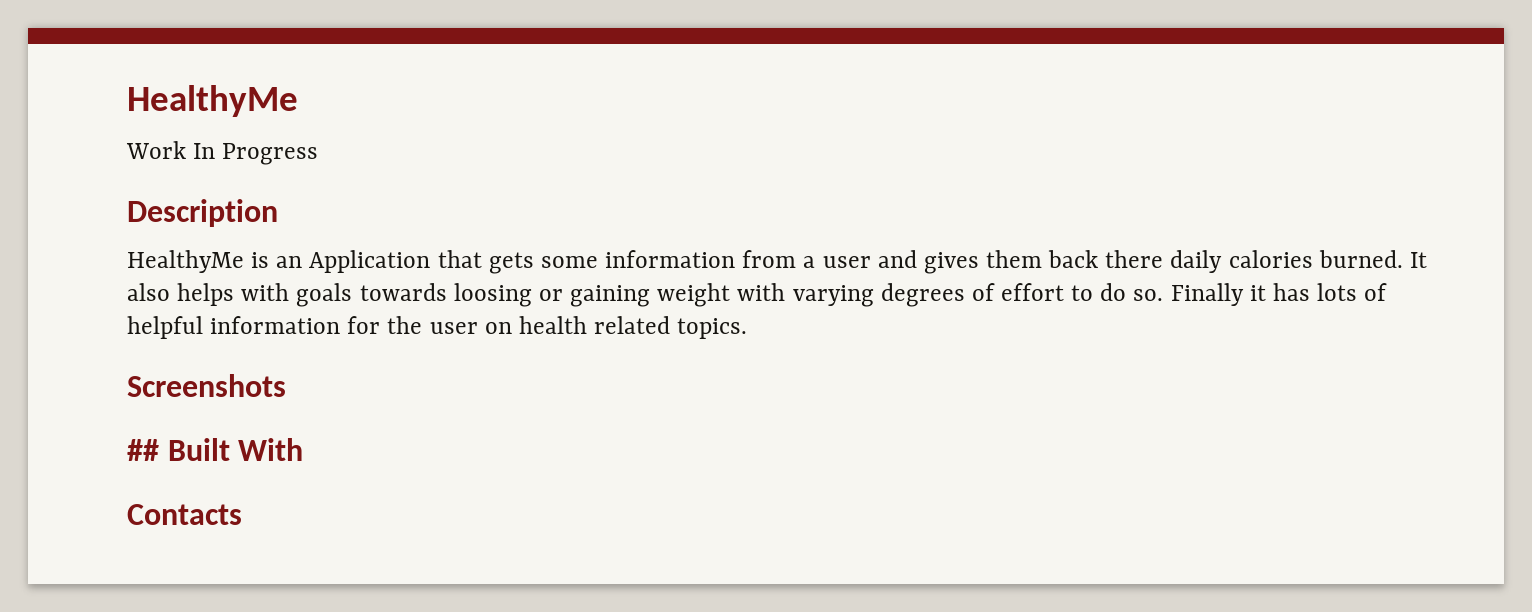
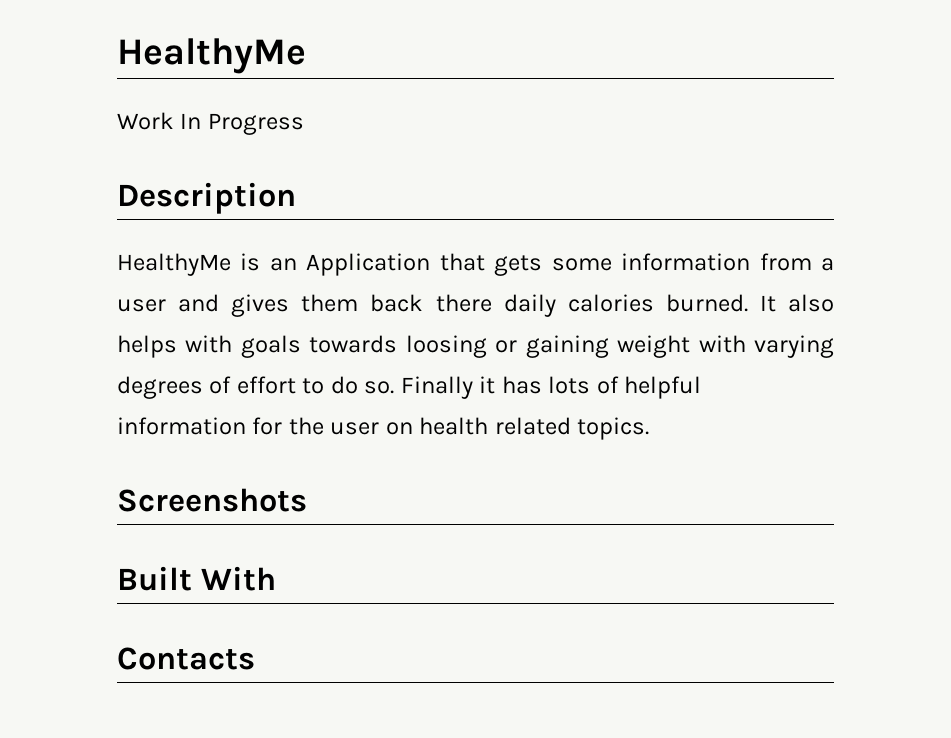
[127,439,159,461] ## -> (307, 500) none

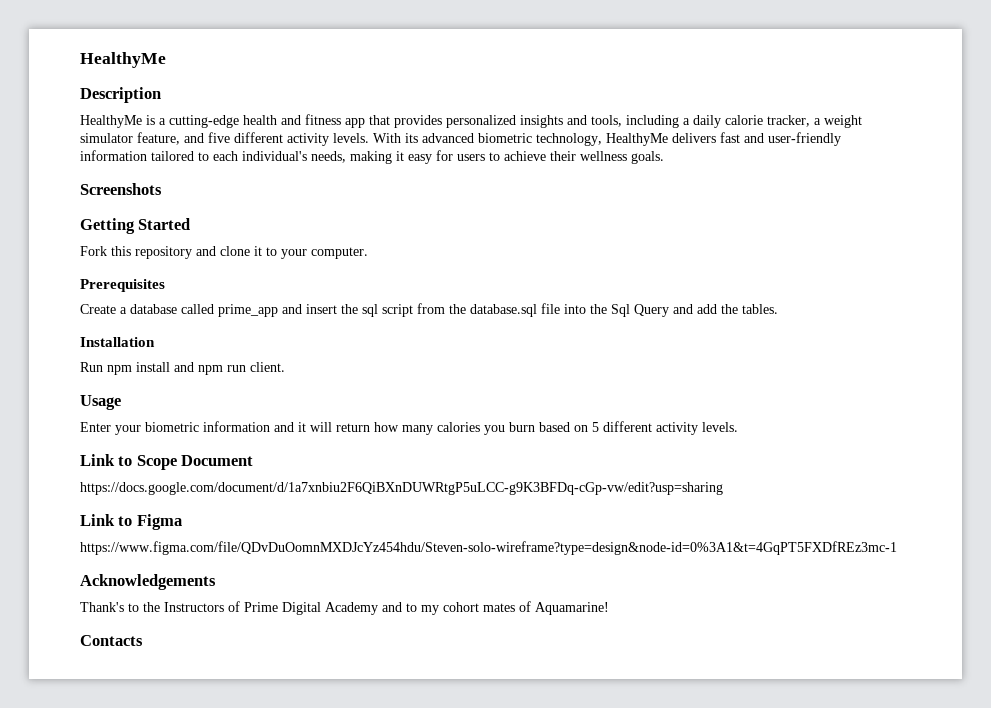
[117,38,306,74] [117,112,304,135] HealthyMe // Work In Progress -> [80,52,166,68] HealthyMe
[269,253,834,276] [117,294,835,317] [117,335,834,358] [117,376,702,399] [117,417,650,440] [117,488,307,512] [117,566,276,591] an Application that gets some information from a user and gives them back there daily calories burned. It also helps with goals towards loosing or gaining weight with varying degrees of effort to do so. Finally it has lots of helpful information for the user on health related topics. // Screenshots // Built With -> [159,114,862,128] [80,132,841,146] [80,150,664,164] [80,183,162,195] [80,218,191,234] [80,246,368,259] [80,279,165,292] [80,303,778,317] [80,337,155,347] [80,362,285,375] [80,395,121,410] [80,421,738,435] [80,454,254,470] [80,482,723,495] [80,514,182,530] [80,541,897,555] [80,574,216,590] [80,601,609,615] a cutting-edge health and fitness app that provides personalized insights and tools, including a daily calorie tracker, a weight simulator feature, and five different activity levels. With its advanced biometric technology, HealthyMe delivers fast and user-friendly information tailored to each individual's needs, making it easy for users to achieve their wellness goals. // Screenshots // Getting Started // Fork this repository and clone it to your computer. // Prerequisites // Create a database called prime_app and insert the sql script from the database.sql file into the Sql Query and add the tables. // Installation // Run npm install and npm run client. // Usage // Enter your biometric information and it will return how many calories you burn based on 5 different activity levels. // Link to Scope Document // https://docs.google.com/document/d/1a7xnbiu2F6QiBXnDUWRtgP5uLCC-g9K3BFDq-cGp-vw/edit?usp=sharing // Link to Figma // https://www.figma.com/file/QDvDuOomnMXDJcYz454hdu/Steven-solo-wireframe?type=design&node-id=0%3A1&t=4GqPT5FXDfREz3mc-1 // Acknowledgements // Thank's to the Instructors of Prime Digital Academy and to my cohort mates of Aquamarine!

